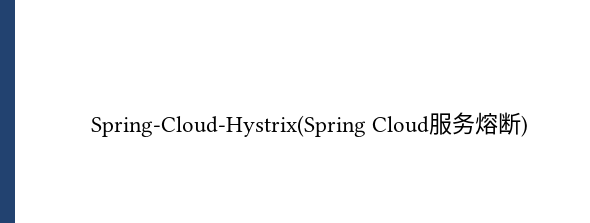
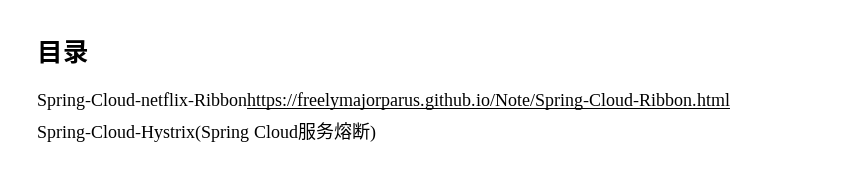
(91, 126) none -> [37,40,89,64] [37,92,730,110] 目录 // Spring-Cloud-netflix-Ribbonhttps://freelymajorparus.github.io/Note/Spring-Cloud-Ribbon.html

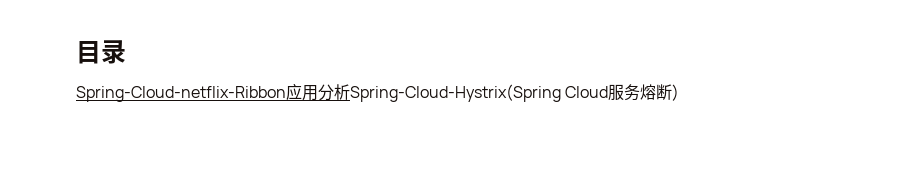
[37,92,730,110] Spring-Cloud-netflix-Ribbonhttps://freelymajorparus.github.io/Note/Spring-Cloud-Ribbon.html -> [76,83,350,102] Spring-Cloud-netflix-Ribbon应用分析

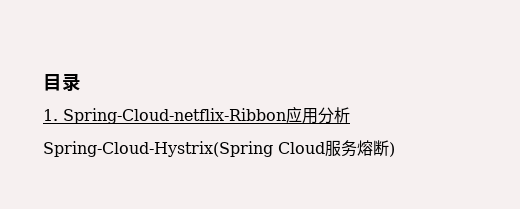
(126, 52) none -> [43,109,58,121] 1.
(350, 92) none -> (350, 115) //

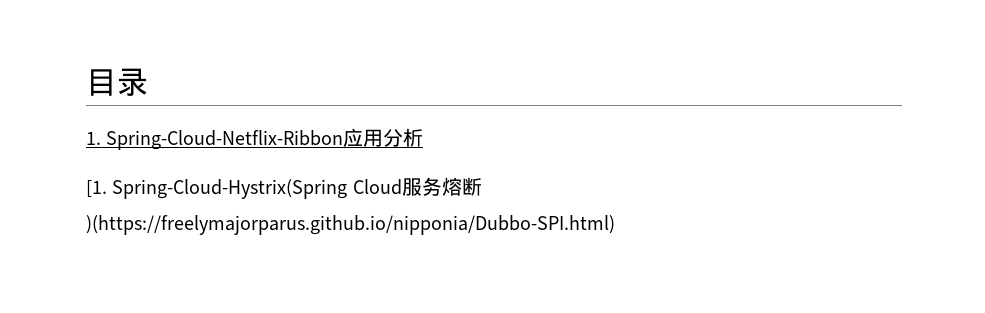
[63,108,286,124] Spring-Cloud-netflix-Ribbon -> [106,130,344,150] Spring-Cloud-Netflix-Ribbon
(350, 115) none -> [86,180,107,197] [1.
[389,142,395,157] ) -> [86,215,615,235] )(https://freelymajorparus.github.io/nipponia/Dubbo-SPI.html)

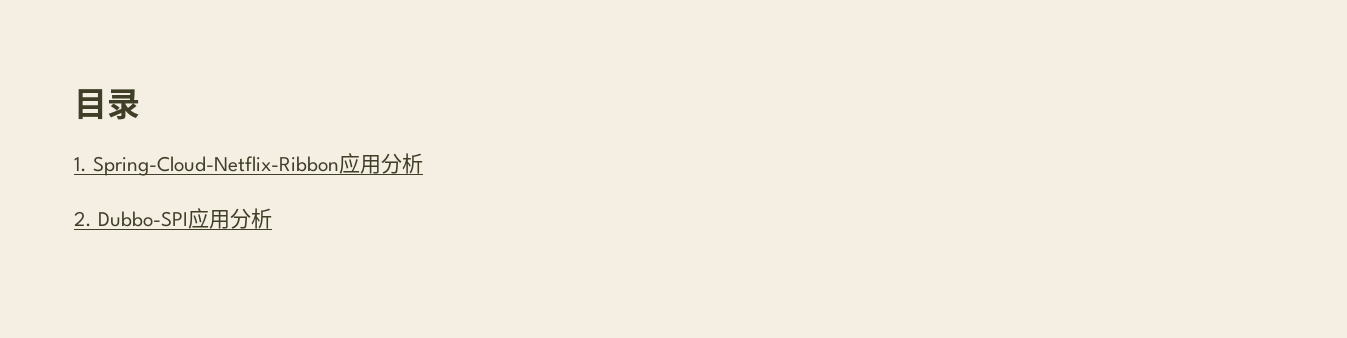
[86,177,482,199] [86,215,615,235] [1. Spring-Cloud-Hystrix(Spring Cloud服务熔断)(https://freelymajorparus.github.io/nipponia/Dubbo-SPI.html) -> [74,208,272,229] 2. Dubbo-SPI应用分析

